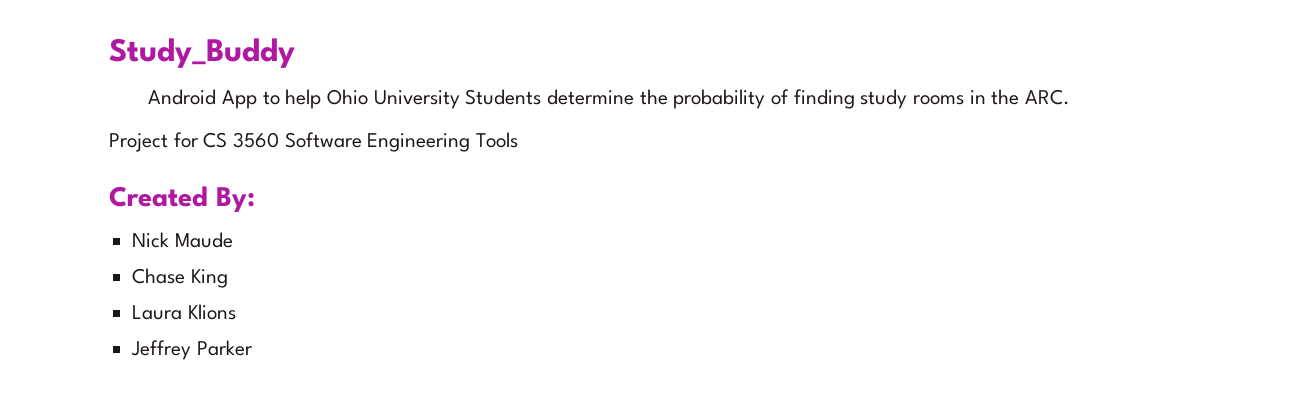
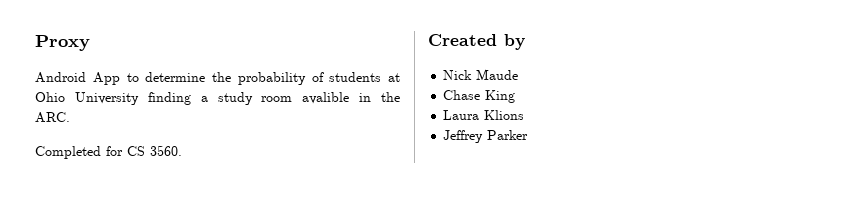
[109,38,295,68] Study_Buddy -> [35,35,90,51] Proxy
[285,89,965,109] help Ohio University Students determine the probability of finding study rooms -> [145,72,400,85] [35,92,350,105] determine the probability of students at Ohio University finding a study room avalible
[109,133,168,152] Project -> [35,146,101,159] Completed
[233,132,519,152] 3560 Software Engineering Tools -> [150,145,182,156] 3560.
[216,187,255,212] By: -> [504,34,525,50] by

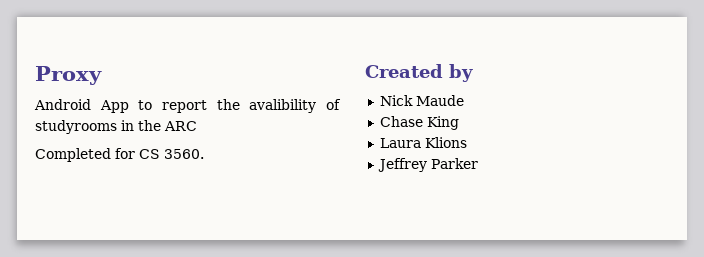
[145,72,400,85] [35,92,350,105] determine the probability of students at Ohio University finding a study room avalible -> [162,99,341,113] [35,120,117,134] report the avalibility of studyrooms
[35,112,70,123] ARC. -> [164,121,197,131] ARC

